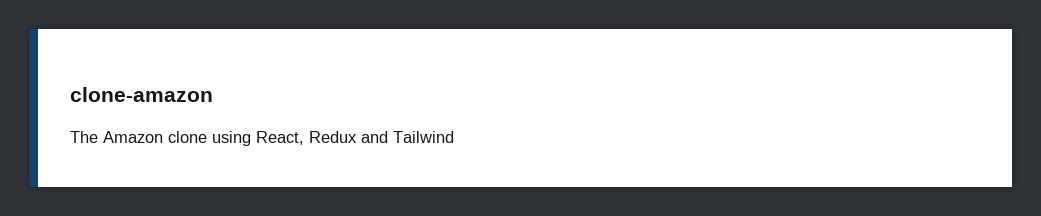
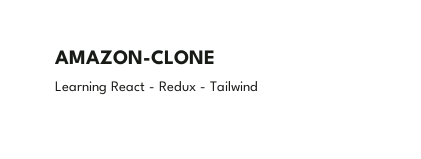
[70,87,213,102] [70,131,388,146] clone-amazon // The Amazon clone using React, Redux and -> [54,50,215,65] [55,81,206,95] AMAZON-CLONE // Learning React - Redux -

